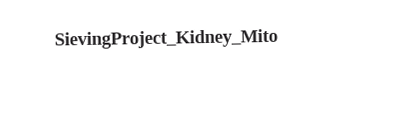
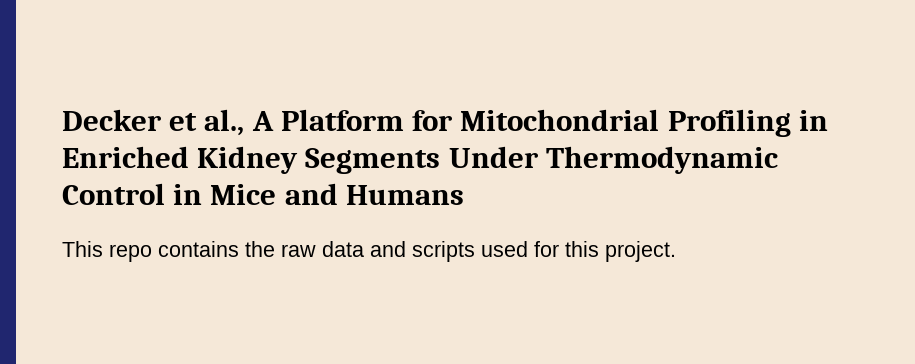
[54,28,278,50] SievingProject_Kidney_Mito -> [62,109,828,137] [62,146,778,174] [62,183,464,205] [62,241,676,262] Decker et al., A Platform for Mitochondrial Profiling in Enriched Kidney Segments Under Thermodynamic Control in Mice and Humans // This repo contains the raw data and scripts used for this project.

